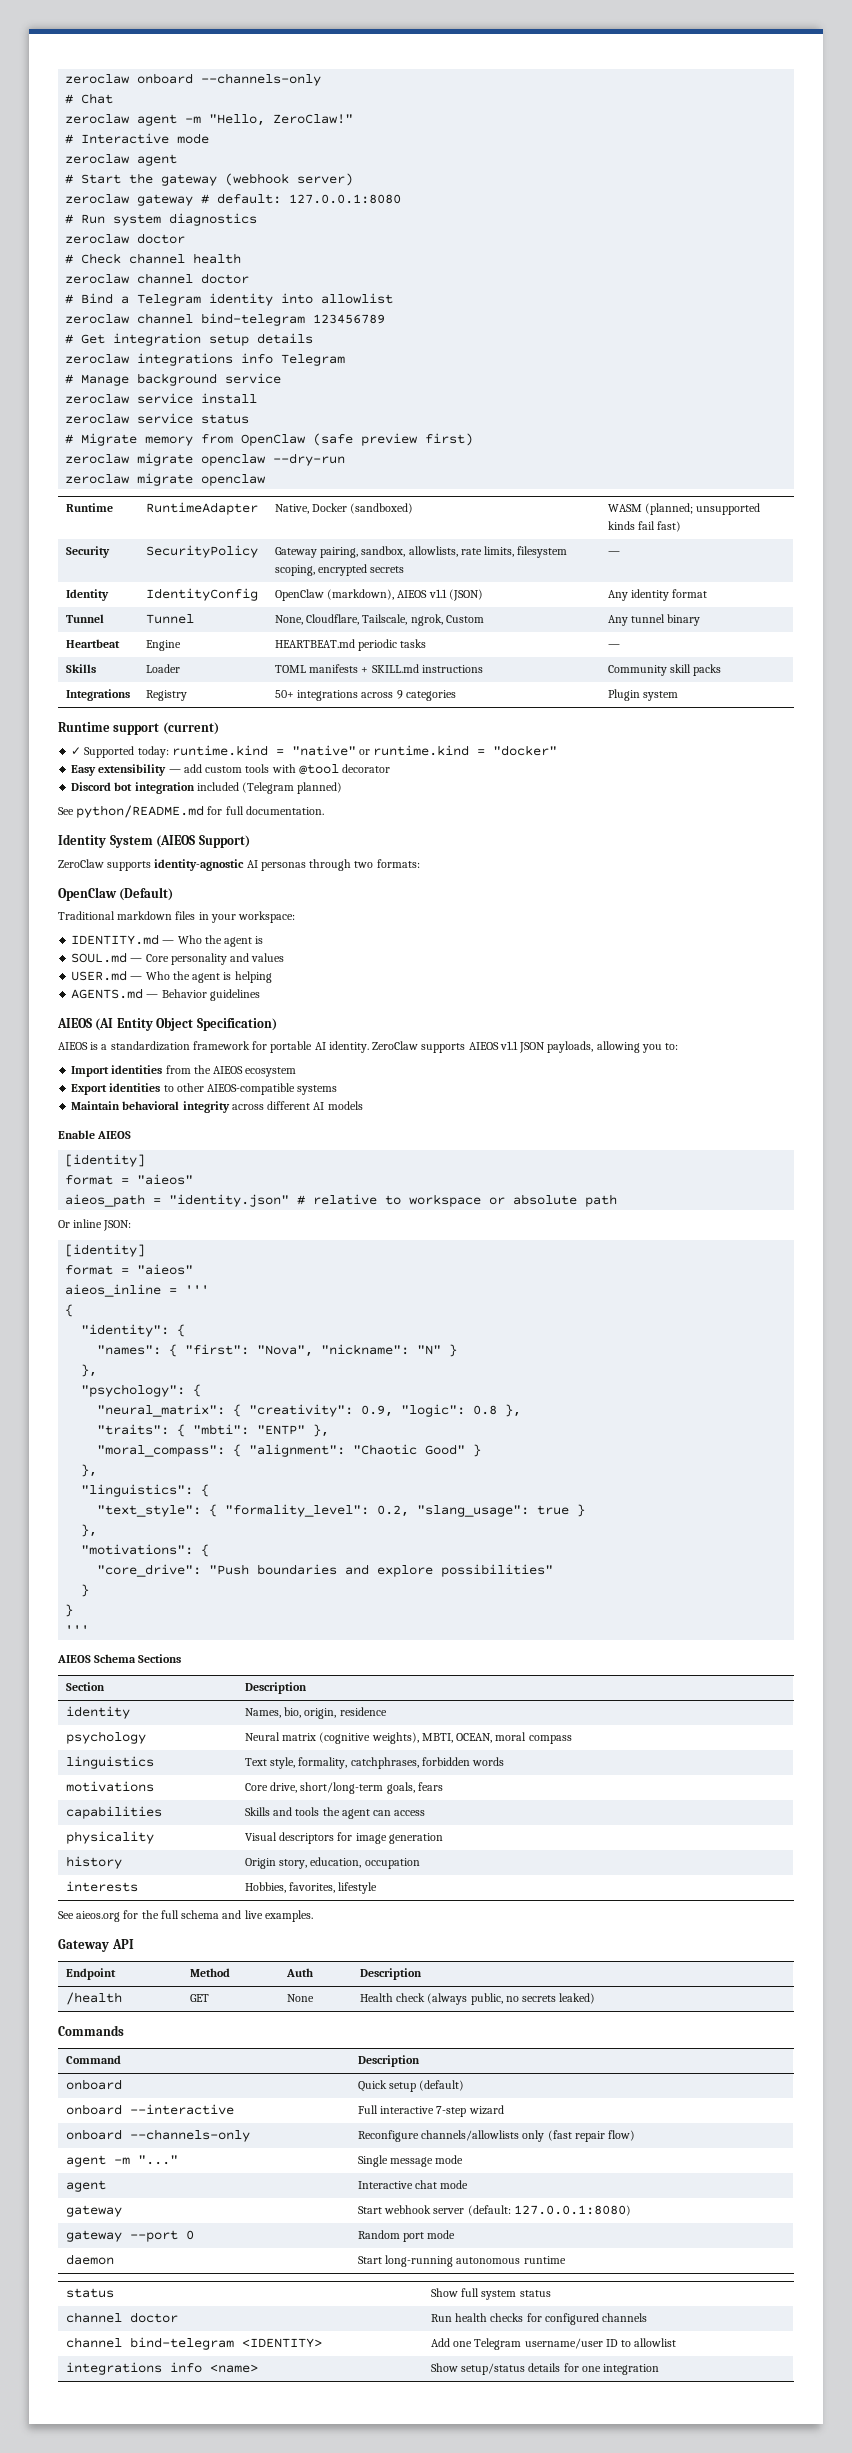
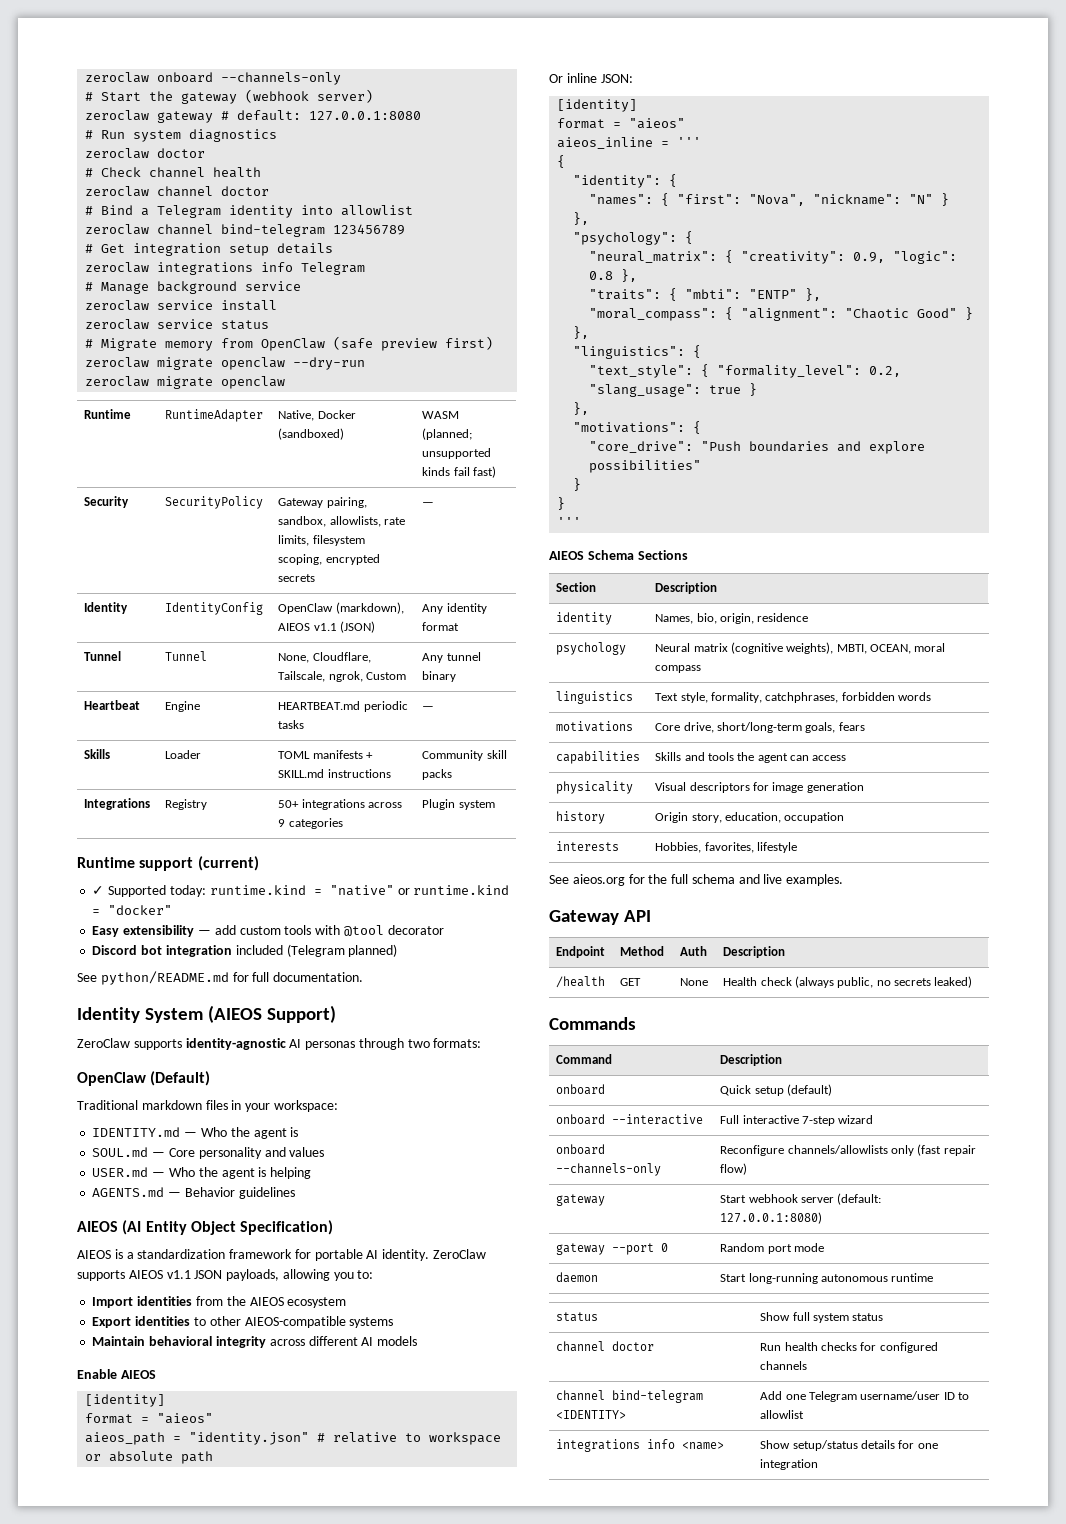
[65,93,114,104] [65,114,354,126] [65,133,210,144] [65,154,178,166] // # Chat // zeroclaw agent -m "Hello, ZeroClaw!" // # Interactive mode // zeroclaw agent -> (342, 78) none
[65,2155,178,2167] [357,2155,464,2167] [65,2180,106,2192] [357,2180,469,2189] // agent -m "..." | Single message mode // agent | Interactive chat mode -> (748, 1169) none

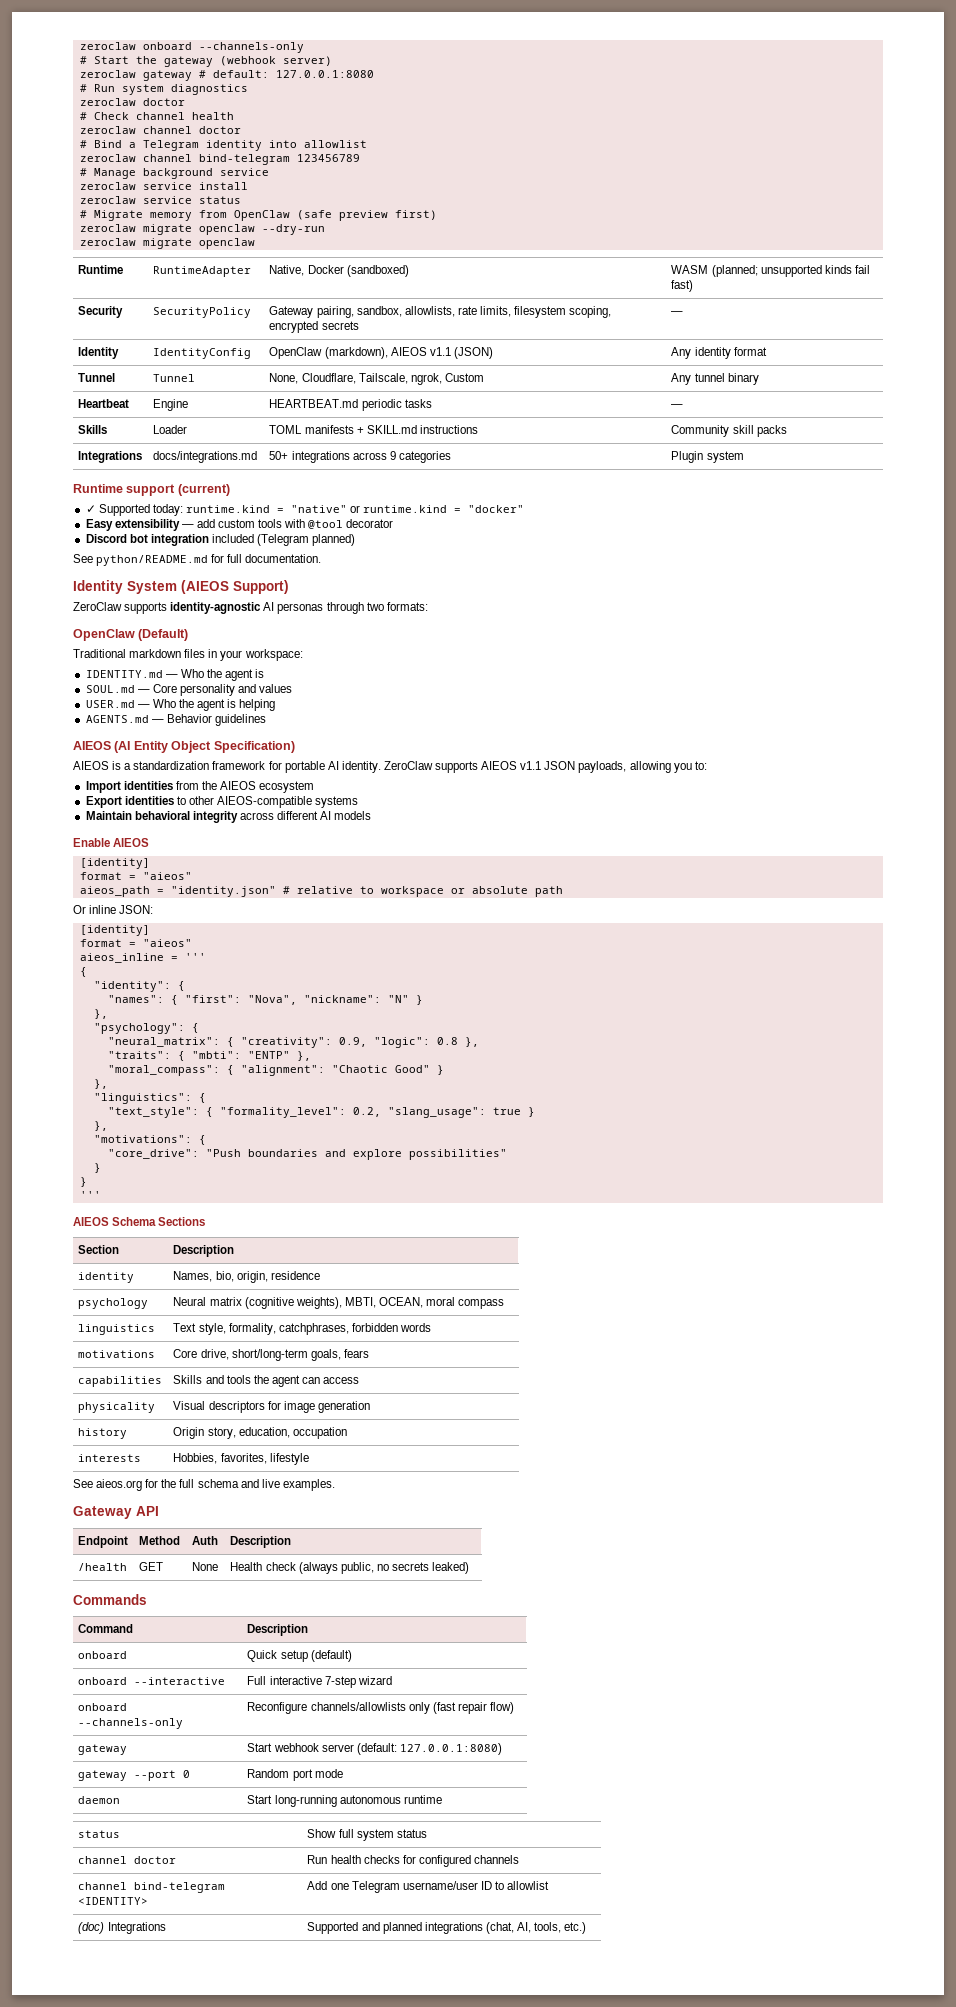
[85,243,334,256] [85,262,366,275] // # Get integration setup details // zeroclaw integrations info Telegram -> (360, 158) none
[165,799,208,810] Registry -> [153,451,258,463] docs/integrations.md
[556,1439,725,1452] [760,1440,938,1451] [760,1459,819,1470] integrations info <name> | Show setup/status details for one integration -> [78,1922,166,1934] [307,1922,587,1934] (doc) Integrations | Supported and planned integrations (chat, AI, tools, etc.)

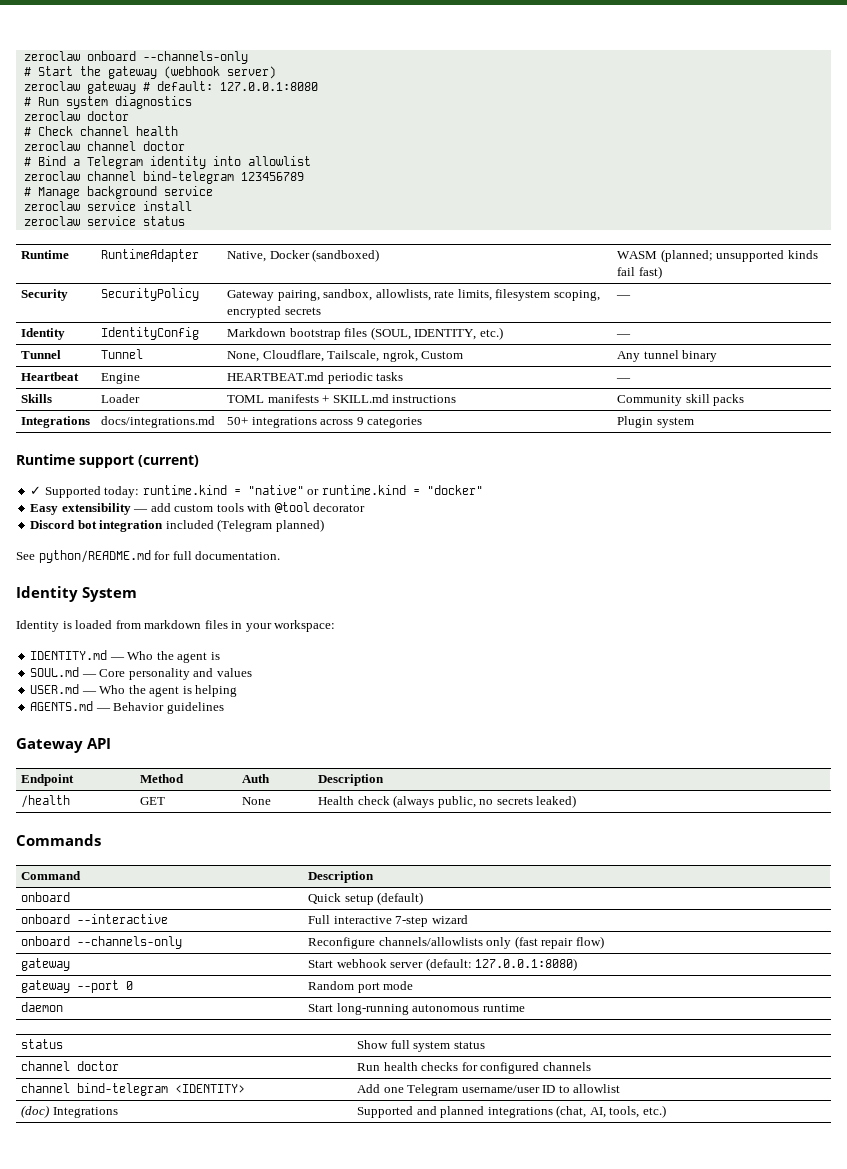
[79,210,437,221] [79,224,325,235] [79,238,255,249] // # Migrate memory from OpenClaw (safe preview first) // zeroclaw migrate openclaw --dry-run // zeroclaw migrate openclaw -> (185, 221) none
[269,347,493,359] [671,347,767,359] OpenClaw (markdown), AIEOS v1.1 (JSON) | Any identity format -> [227,327,503,340] [616,334,632,337] Markdown bootstrap files (SOUL, IDENTITY, etc.) | —
[181,580,289,594] [73,602,428,614] [73,629,189,641] [73,649,126,658] (AIEOS Support) // ZeroClaw supports identity-agnostic AI personas through two formats: // OpenClaw (Default) // Traditional -> [16,620,141,632] // Identity is loaded from
[73,741,295,753] [73,761,707,773] [85,781,315,793] [85,796,359,808] [85,811,372,823] [73,838,150,847] [79,858,150,869] [79,872,192,880] [79,886,563,897] [73,905,154,914] [79,925,150,936] [79,939,192,947] [79,953,206,963] [79,967,87,977] [93,981,185,992] [107,995,423,1005] [93,1009,108,1019] [93,1023,199,1034] [107,1037,479,1048] [107,1051,311,1061] [107,1065,444,1076] [93,1079,108,1089] [93,1093,206,1104] [107,1107,535,1118] [93,1121,108,1131] [93,1135,206,1145] [107,1149,507,1160] [93,1163,101,1173] [79,1177,87,1187] [79,1191,101,1199] [73,1217,206,1226] [78,1245,120,1254] [173,1245,235,1257] [78,1272,135,1283] [173,1271,320,1283] [78,1298,149,1309] [173,1297,505,1309] [78,1324,156,1335] [173,1323,431,1335] [78,1350,156,1358] [173,1349,369,1361] [78,1376,163,1387] [173,1375,360,1387] [78,1402,156,1413] [173,1401,370,1413] [78,1428,128,1439] [173,1427,347,1439] [78,1454,142,1462] [173,1453,309,1465] [73,1479,335,1491] // AIEOS (AI Entity Object Specification) // AIEOS is a standardization framework for portable AI identity. ZeroClaw supports AIEOS v1.1 JSON payloads, allowing you to: // Import identities from the AIEOS ecosystem // Export identities to other AIEOS-compatible systems // Maintain behavioral integrity across different AI models // Enable AIEOS // [identity] // format = "aieos" // aieos_path = "identity.json" # relative to workspace or absolute path // Or inline JSON: // [identity] // format = "aieos" // aieos_inline = ''' // { // "identity": { // "names": { "first": "Nova", "nickname": "N" } // }, // "psychology": { // "neural_matrix": { "creativity": 0.9, "logic": 0.8 }, // "traits": { "mbti": "ENTP" }, // "moral_compass": { "alignment": "Chaotic Good" } // }, // "linguistics": { // "text_style": { "formality_level": 0.2, "slang_usage": true } // }, // "motivations": { // "core_drive": "Push boundaries and explore possibilities" // } // } // ''' // AIEOS Schema Sections // Section | Description // identity | Names, bio, origin, residence // psychology | Neural matrix (cognitive weights), MBTI, OCEAN, moral compass // linguistics | Text style, formality, catchphrases, forbidden words // motivations | Core drive, short/long-term goals, fears // capabilities | Skills and tools the agent can access // physicality | Visual descriptors for image generation // history | Origin story, education, occupation // interests | Hobbies, favorites, lifestyle // See aieos.org for the full schema and live examples. -> (224, 708) none

